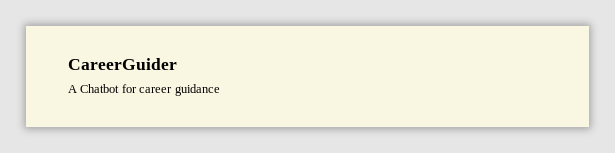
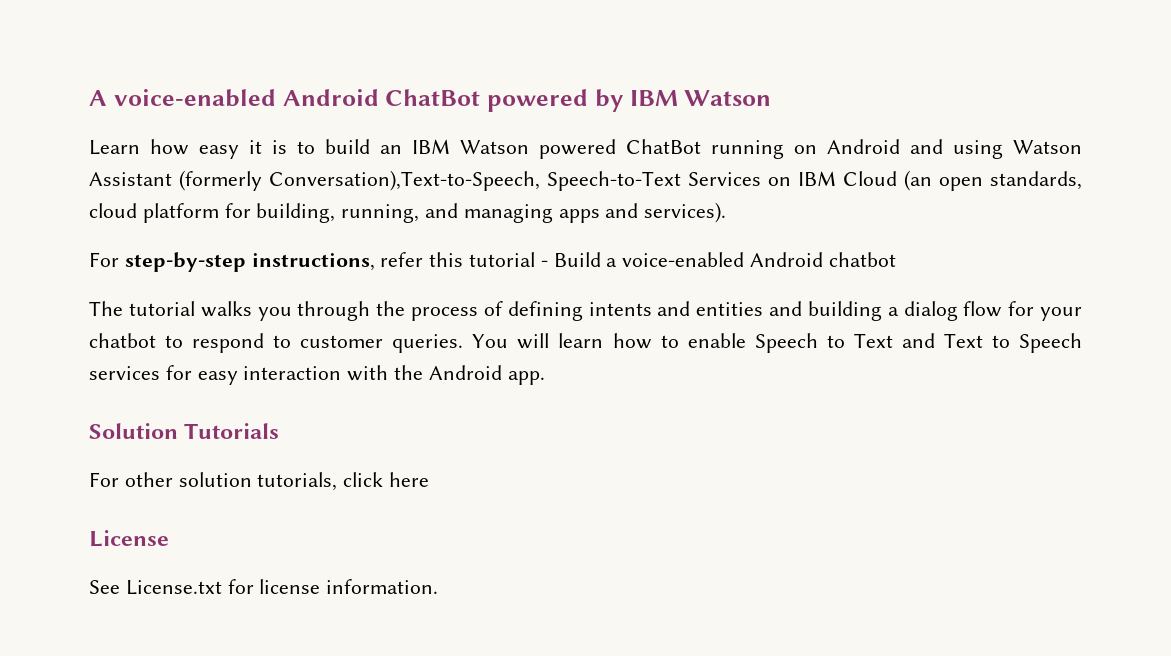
[68,58,177,70] [68,84,220,96] CareerGuider // A Chatbot for career guidance -> [89,89,772,112] [89,139,1082,159] [89,170,1082,191] [89,202,727,223] [89,252,896,272] [89,301,1083,321] [89,333,1082,353] [89,365,545,385] [89,423,280,439] [89,472,430,491] [89,530,169,547] [89,579,439,595] A voice-enabled Android ChatBot powered by IBM Watson // Learn how easy it is to build an IBM Watson powered ChatBot running on Android and using Watson Assistant (formerly Conversation),Text-to-Speech, Speech-to-Text Services on IBM Cloud (an open standards, cloud platform for building, running, and managing apps and services). // For step-by-step instructions, refer this tutorial - Build a voice-enabled Android chatbot // The tutorial walks you through the process of defining intents and entities and building a dialog flow for your chatbot to respond to customer queries. You will learn how to enable Speech to Text and Text to Speech services for easy interaction with the Android app. // Solution Tutorials // For other solution tutorials, click here // License // See License.txt for license information.

